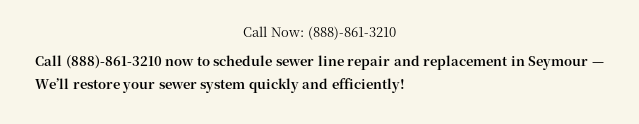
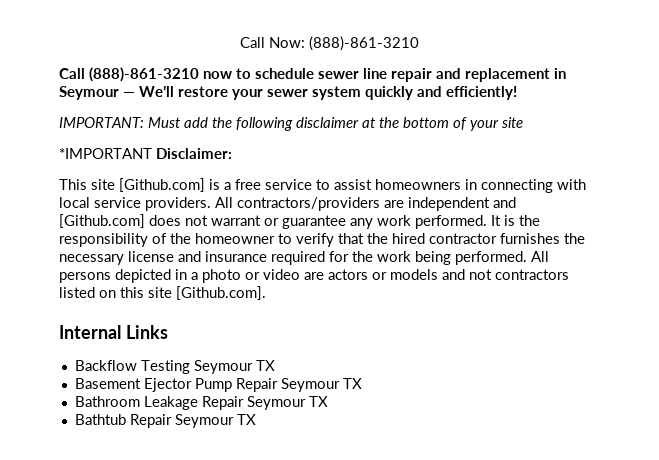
(405, 85) none -> [59,117,523,131] [59,148,232,159] [59,178,586,193] [59,197,516,211] [59,214,540,229] [59,233,585,247] [59,251,549,265] [59,269,569,283] [59,286,266,300] [59,325,168,339] [74,360,275,374] [74,378,362,392] [74,396,328,410] [74,414,256,428] // IMPORTANT: Must add the following disclaimer at the bottom of your site // *IMPORTANT Disclaimer: // This site [Github.com] is a free service to assist homeowners in connecting with local service providers. All contractors/providers are independent and [Github.com] does not warrant or guarantee any work performed. It is the responsibility of the homeowner to verify that the hired contractor furnishes the necessary license and insurance required for the work being performed. All persons depicted in a photo or video are actors or models and not contractors listed on this site [Github.com]. // Internal Links // Backflow Testing Seymour TX // Basement Ejector Pump Repair Seymour TX // Bathroom Leakage Repair Seymour TX // Bathtub Repair Seymour TX

